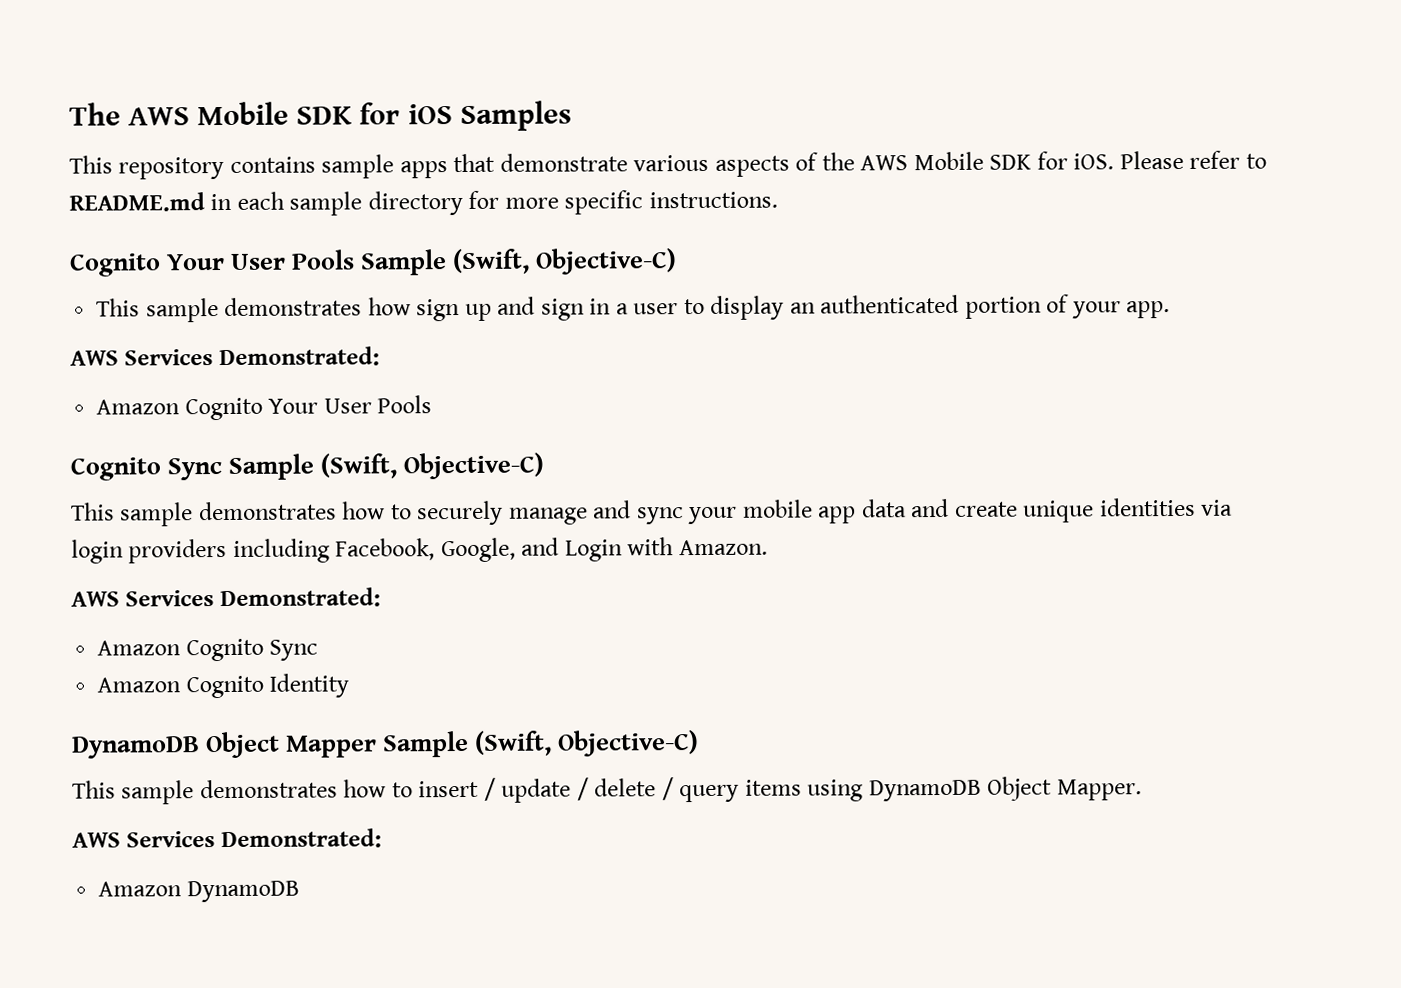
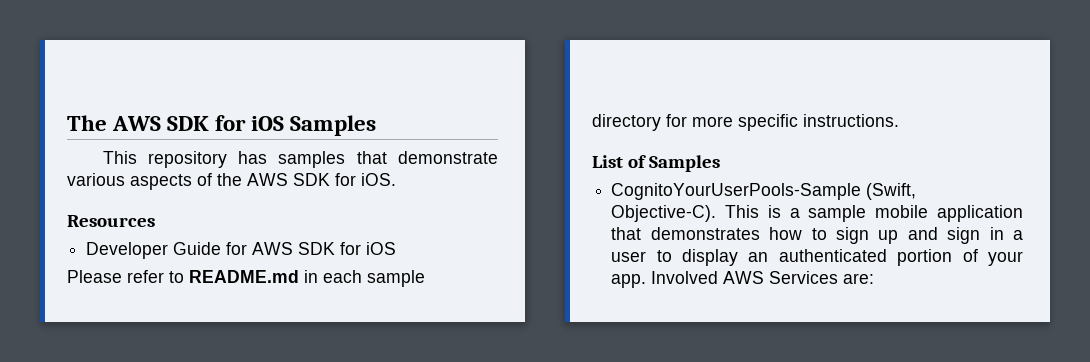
[197,101,290,126] Mobile -> (162, 123) none
[229,154,448,179] contains sample apps -> [238,151,346,168] has samples
[913,151,984,171] Mobile -> (288, 179) none
(1115, 161) none -> [67,215,155,227] [86,242,397,259] // Resources // Developer Guide for AWS SDK for iOS //
[69,248,678,277] [96,297,411,323] Cognito Your User Pools Sample (Swift, Objective-C) // This sample demonstrates how -> [592,155,721,172] [611,183,917,200] [611,205,1023,222] [611,227,827,240] List of Samples // CognitoYourUserPools-Sample (Swift, Objective-C). This is a sample mobile application that demonstrates how to
[70,346,380,367] [96,395,433,421] [70,452,545,481] [71,497,1234,527] [71,537,768,564] [71,587,381,608] [97,638,319,662] [97,673,350,699] [72,730,700,759] [72,776,1142,805] [72,828,382,849] [98,880,300,903] // AWS Services Demonstrated: // Amazon Cognito Your User Pools // Cognito Sync Sample (Swift, Objective-C) // This sample demonstrates how to securely manage and sync your mobile app data and create unique identities via login providers including Facebook, Google, and Login with Amazon. // AWS Services Demonstrated: // Amazon Cognito Sync // Amazon Cognito Identity // DynamoDB Object Mapper Sample (Swift, Objective-C) // This sample demonstrates how to insert / update / delete / query items using DynamoDB Object Mapper. // AWS Services Demonstrated: // Amazon DynamoDB -> [651,271,875,284] Involved AWS Services are:

